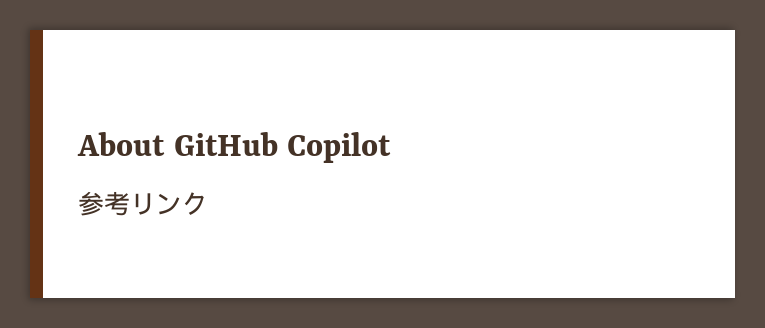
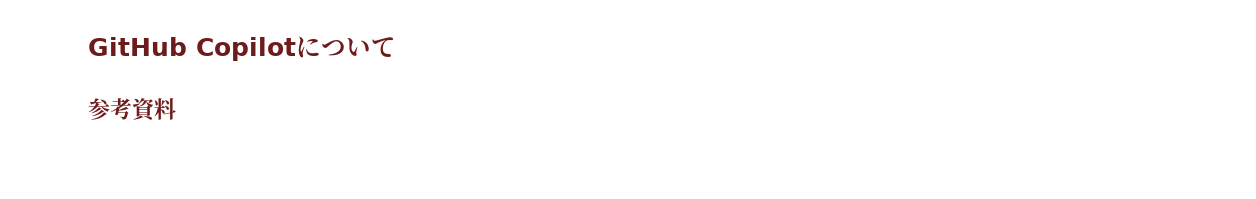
[77,132,165,156] About -> (88, 46) none
(392, 147) none -> [296,36,396,58] について
[130,192,208,215] リンク -> [132,98,176,122] 資料

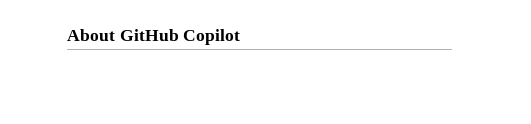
(88, 46) none -> [67,29,115,41] About
[296,36,396,58] [88,98,176,122] について // 参考資料 -> (241, 37) none

